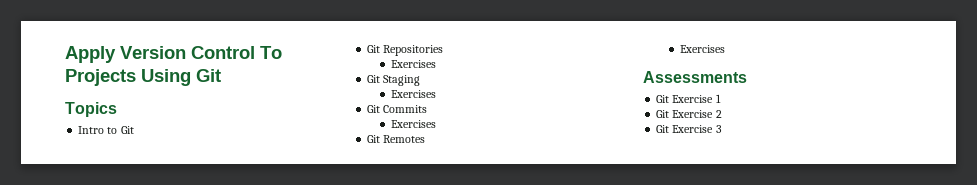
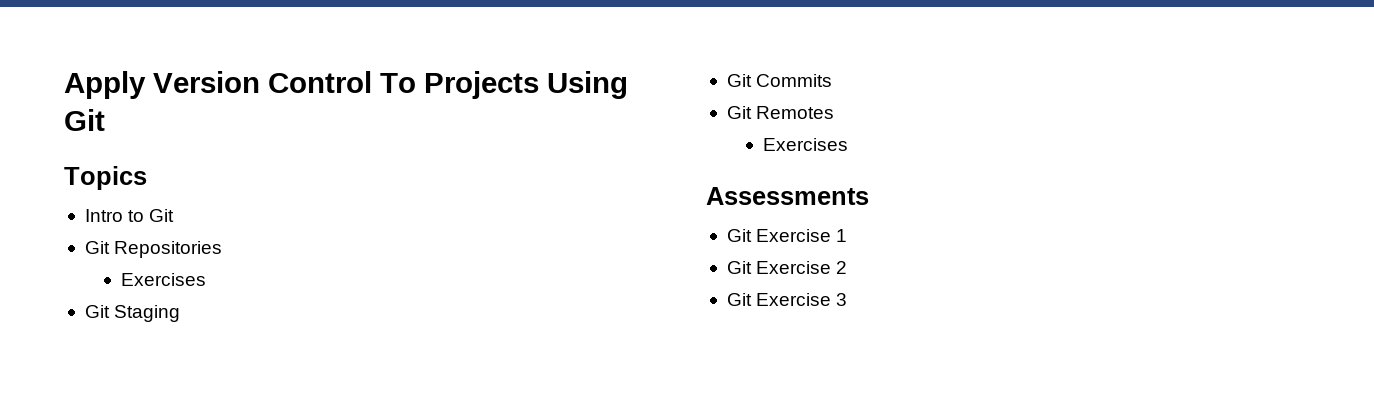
[390,90,436,98] // Exercises -> (181, 313) none
[390,120,436,128] // Exercises -> (833, 80) none

